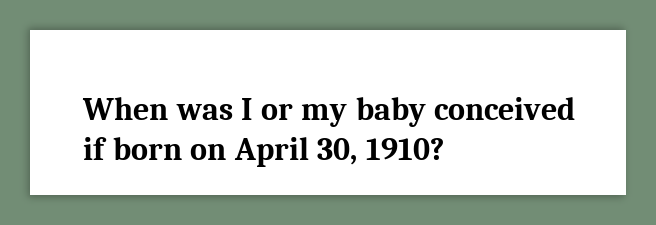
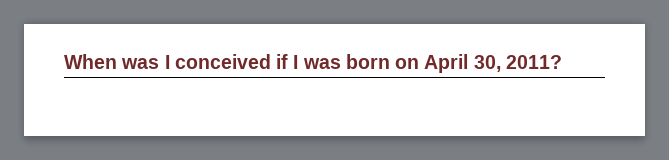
[260,97,576,127] [83,137,107,160] or my baby conceived if -> [174,54,341,69] conceived if I was
[365,138,444,160] 1910? -> [505,55,562,69] 2011?

